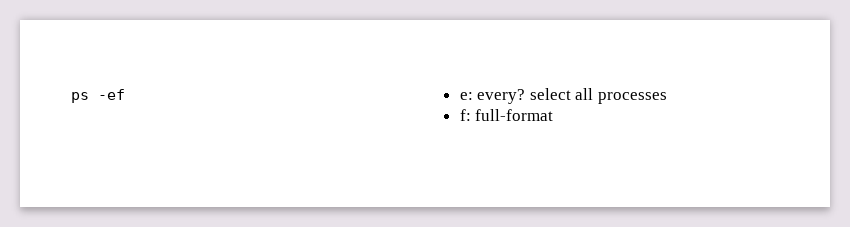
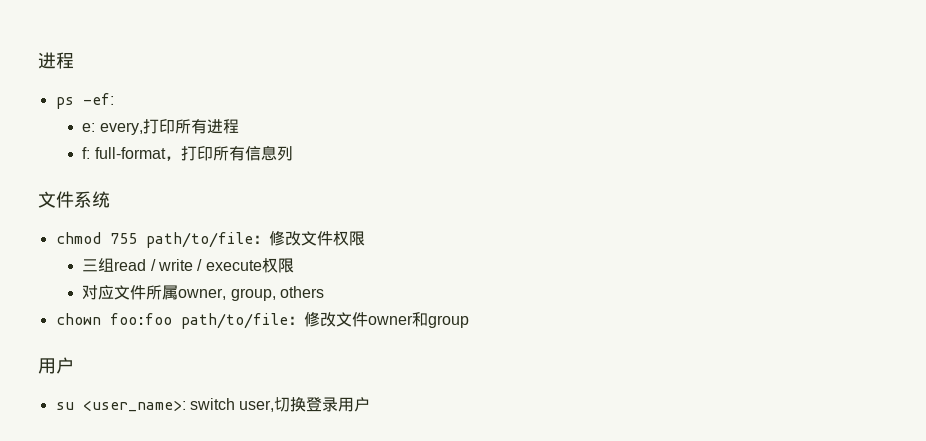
[71,89,125,103] [459,88,668,104] [459,109,554,121] ps -ef // e: every? select all processes // f: full-format -> [38,52,74,69] [55,93,114,109] [82,119,239,135] [82,145,293,161] [38,191,110,208] [55,230,365,248] [82,258,294,273] [82,285,325,301] [55,311,469,329] [38,357,74,374] [55,397,371,412] 进程 // ps -ef: // e: every,打印所有进程 // f: full-format，打印所有信息列 // 文件系统 // chmod 755 path/to/file：修改文件权限 // 三组read / write / execute权限 // 对应文件所属owner, group, others // chown foo:foo path/to/file：修改文件owner和group // 用户 // su <user_name>: switch user,切换登录用户

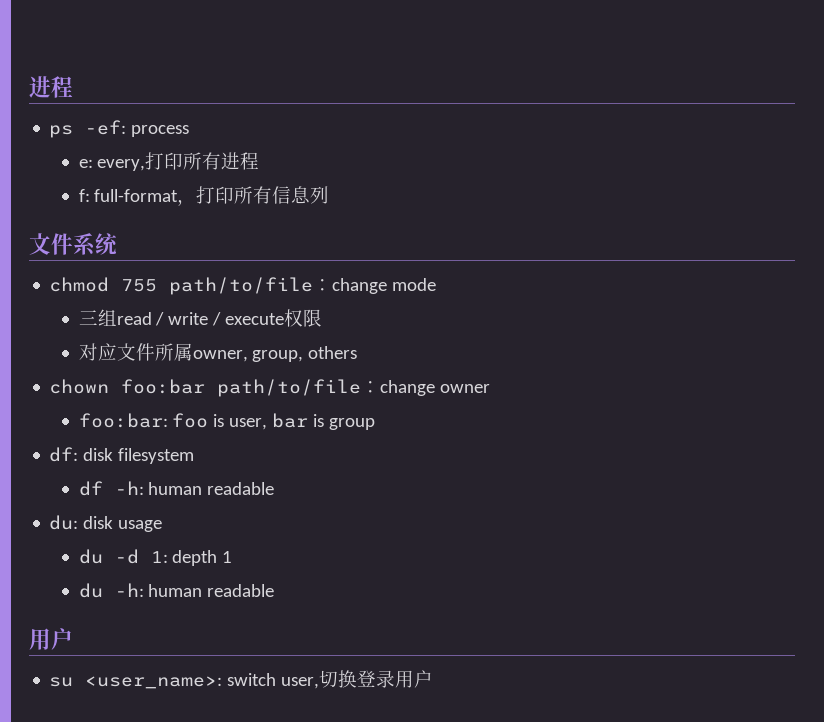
(114, 99) none -> [131,125,190,137] process
[268,230,365,246] 修改文件权限 -> [332,278,437,294] change mode
[109,311,469,329] foo:foo path/to/file：修改文件owner和group -> [121,379,491,397] [78,413,376,430] [49,447,195,464] [78,481,275,496] [49,515,163,532] [78,549,233,566] [78,583,275,598] foo:bar path/to/file：change owner // foo:bar: foo is user, bar is group // df: disk filesystem // df -h: human readable // du: disk usage // du -d 1: depth 1 // du -h: human readable

